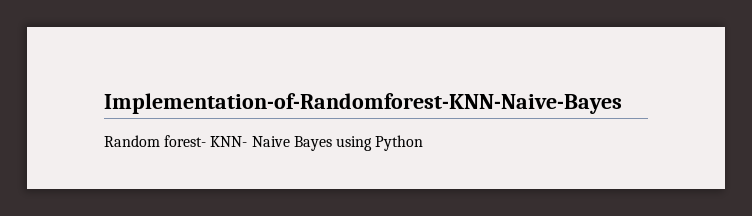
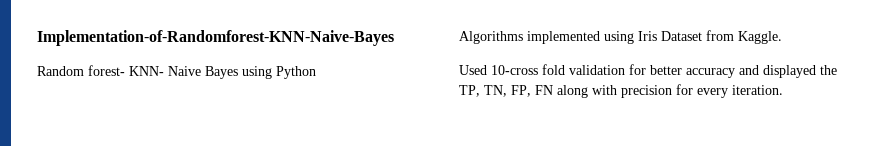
(424, 143) none -> [459,30,782,44] [459,64,837,78] [459,84,783,98] // Algorithms implemented using Iris Dataset from Kaggle. // Used 10-cross fold validation for better accuracy and displayed the TP, TN, FP, FN along with precision for every iteration.

